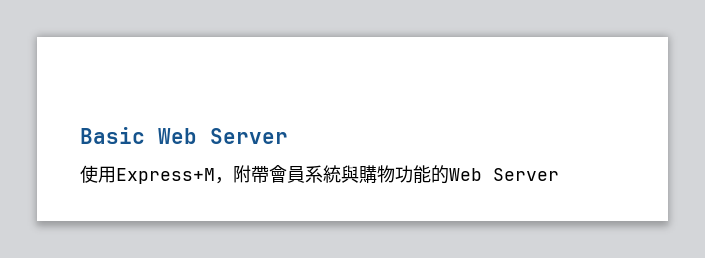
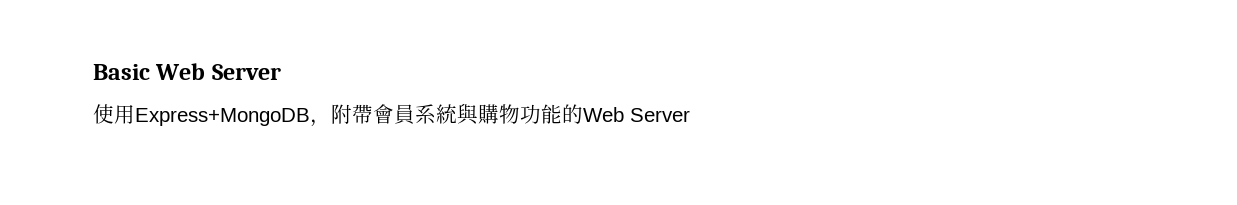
[116,168,215,184] Express+M -> [135,108,310,126] Express+MongoDB

